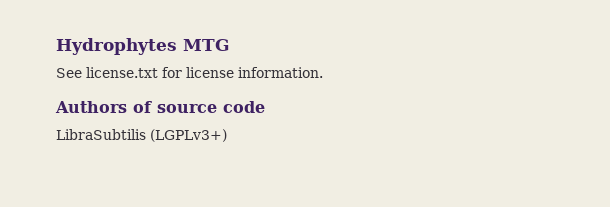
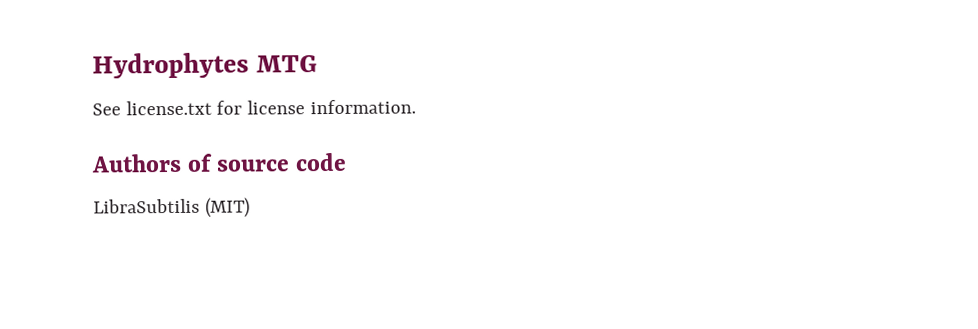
[150,129,227,142] (LGPLv3+) -> [204,197,250,218] (MIT)

